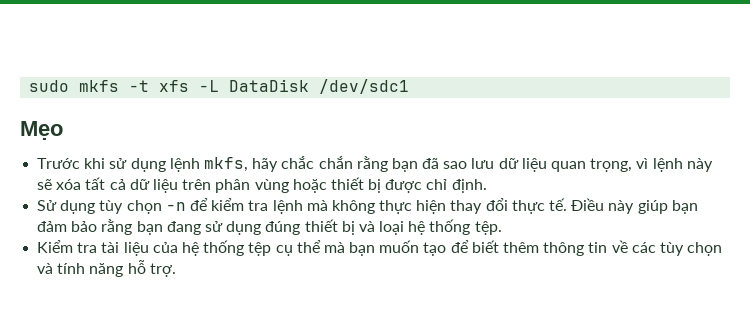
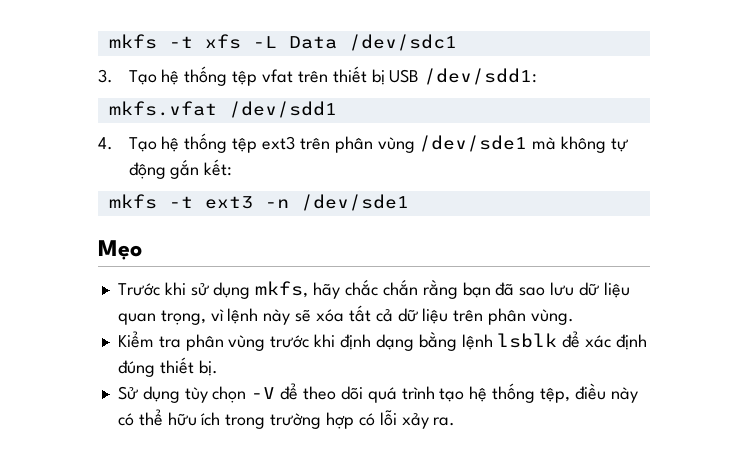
[29,80,70,92] sudo -> (108, 41) none
[229,79,310,92] DataDisk -> [288,36,337,49] Data
(410, 86) none -> [98,66,538,86] [108,101,337,118] [98,133,628,153] [128,159,233,179] [108,194,409,211] // 3. Tạo hệ thống tệp vfat trên thiết bị USB /dev/sdd1: // mkfs.vfat /dev/sdd1 // 4. Tạo hệ thống tệp ext3 trên phân vùng /dev/sde1 mà không tự động gắn kết: // mkfs -t ext3 -n /dev/sde1
[169,158,200,172] lệnh -> (251, 290) none
[254,177,487,193] [37,198,698,214] [37,219,502,235] [37,240,723,256] [37,260,176,277] vùng hoặc thiết bị được chỉ định. // Sử dụng tùy chọn -n để kiểm tra lệnh mà không thực hiện thay đổi thực tế. Điều này giúp bạn đảm bảo rằng bạn đang sử dụng đúng thiết bị và loại hệ thống tệp. // Kiểm tra tài liệu của hệ thống tệp cụ thể mà bạn muốn tạo để biết thêm thông tin về các tùy chọn và tính năng hỗ trợ. -> [530,309,574,325] [117,331,647,351] [117,357,218,377] [117,383,638,403] [117,409,456,429] vùng. // Kiểm tra phân vùng trước khi định dạng bằng lệnh lsblk để xác định đúng thiết bị. // Sử dụng tùy chọn -V để theo dõi quá trình tạo hệ thống tệp, điều này có thể hữu ích trong trường hợp có lỗi xảy ra.

